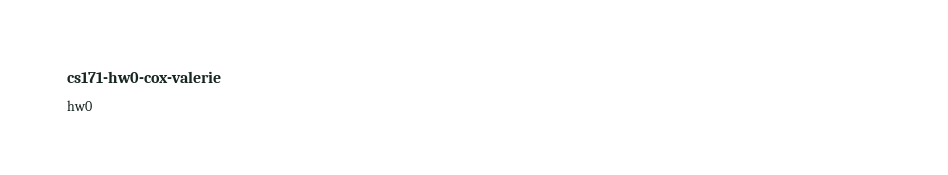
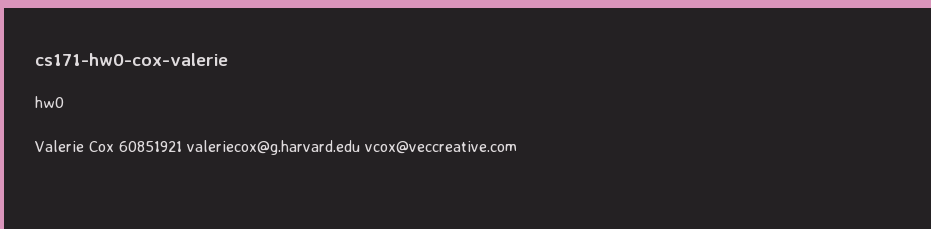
(92, 105) none -> [35,140,517,155] // Valerie Cox 60851921 valeriecox@g.harvard.edu vcox@veccreative.com

